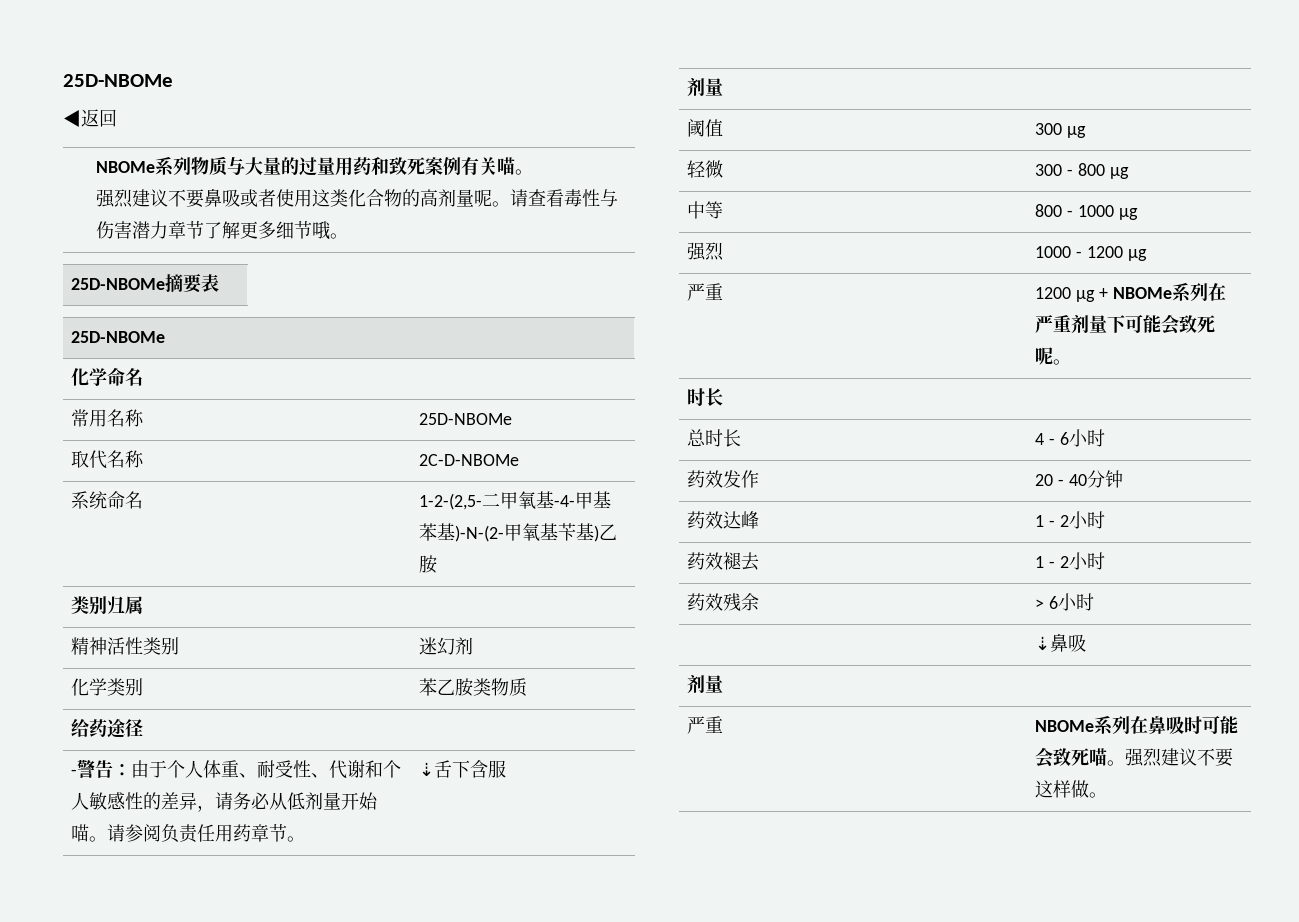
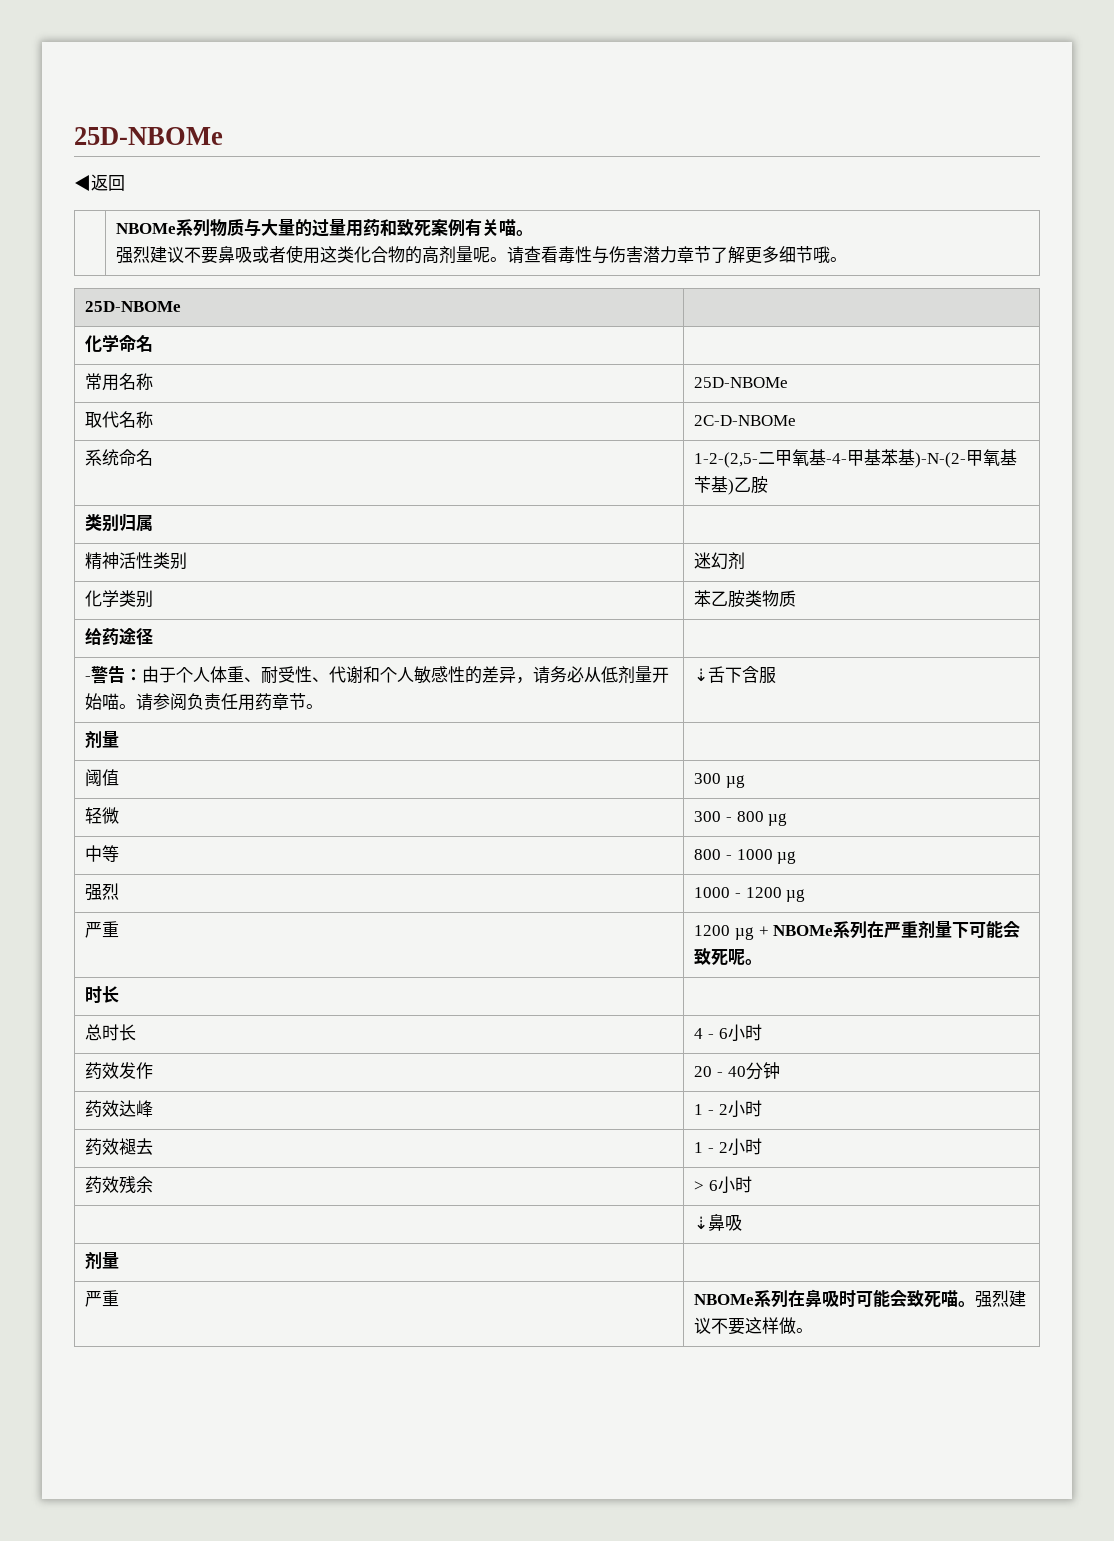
[71,274,220,293] // 25D-NBOMe摘要表 -> (848, 259) none

